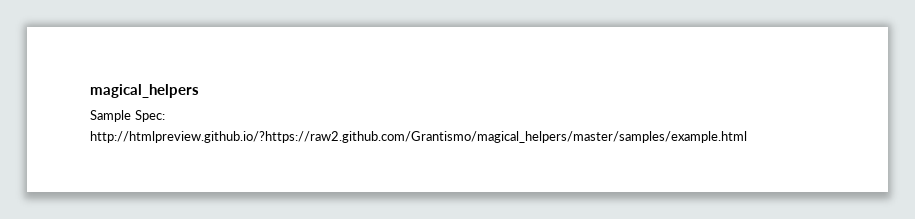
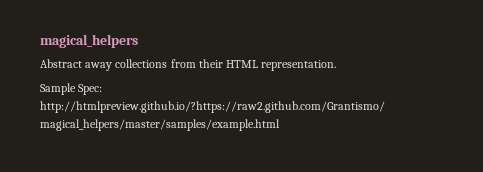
(199, 91) none -> [40,59,337,71] // Abstract away collections from their HTML representation.

